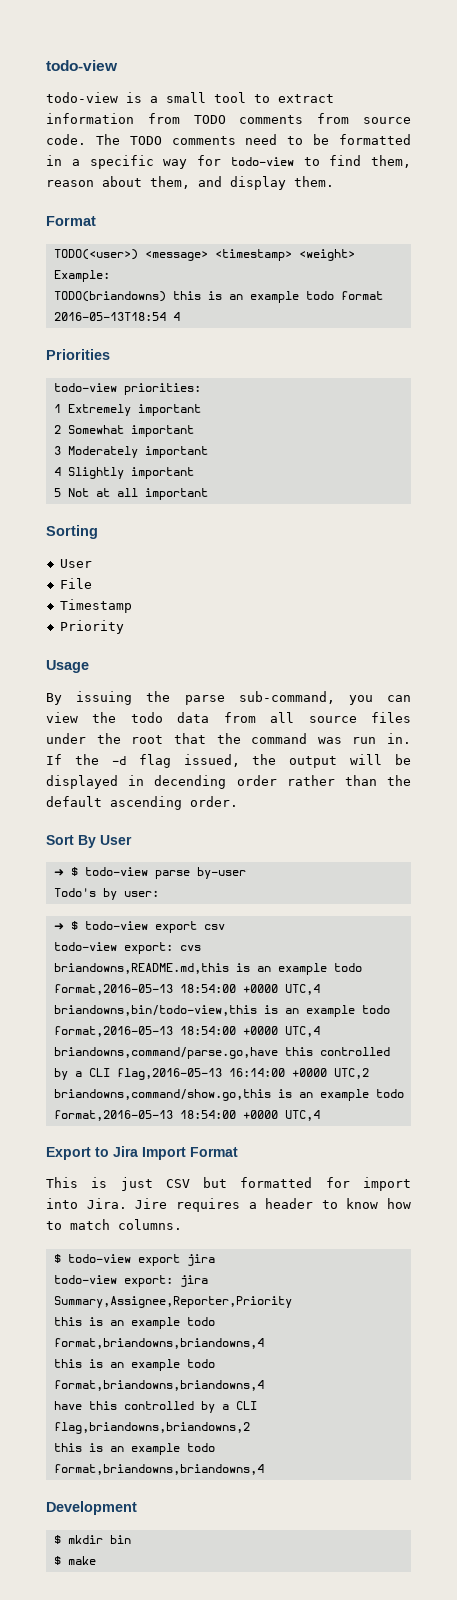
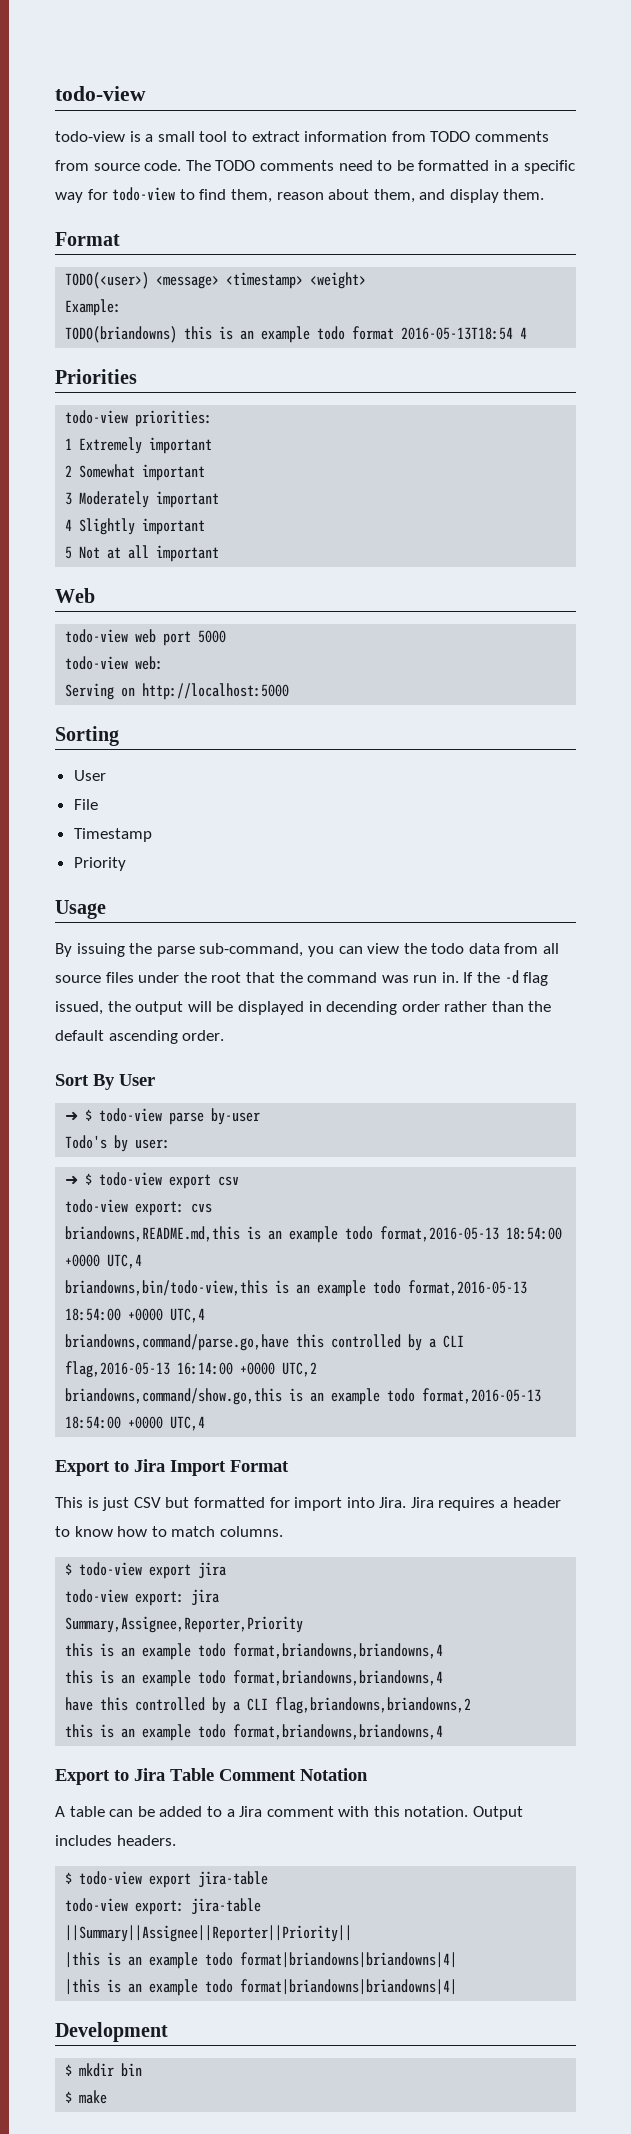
(208, 494) none -> [55,588,95,603] [65,629,227,646] [65,656,164,670] [65,683,290,700] // Web // todo-view web port 5000 // todo-view web: // Serving on http://localhost:5000
[135,1198,168,1209] Jire -> [410,1497,434,1508] Jira
(264, 1469) none -> [55,1768,368,1785] [55,1806,524,1820] [55,1835,176,1846] [65,1871,269,1888] [65,1898,262,1915] [65,1925,353,1942] [65,1952,458,1969] [65,1979,458,1996] // Export to Jira Table Comment Notation // A table can be added to a Jira comment with this notation. Output includes headers. // $ todo-view export jira-table // todo-view export: jira-table // ||Summary||Assignee||Reporter||Priority|| // |this is an example todo format|briandowns|briandowns|4| // |this is an example todo format|briandowns|briandowns|4|

